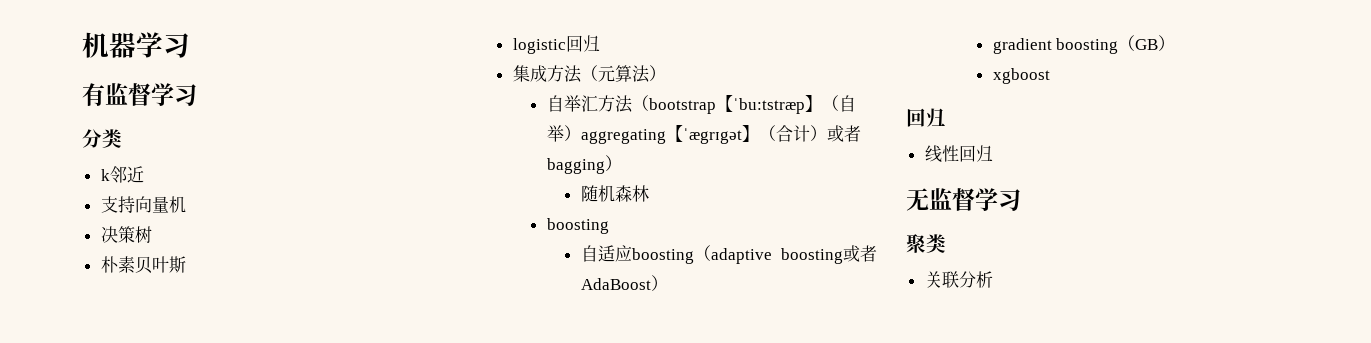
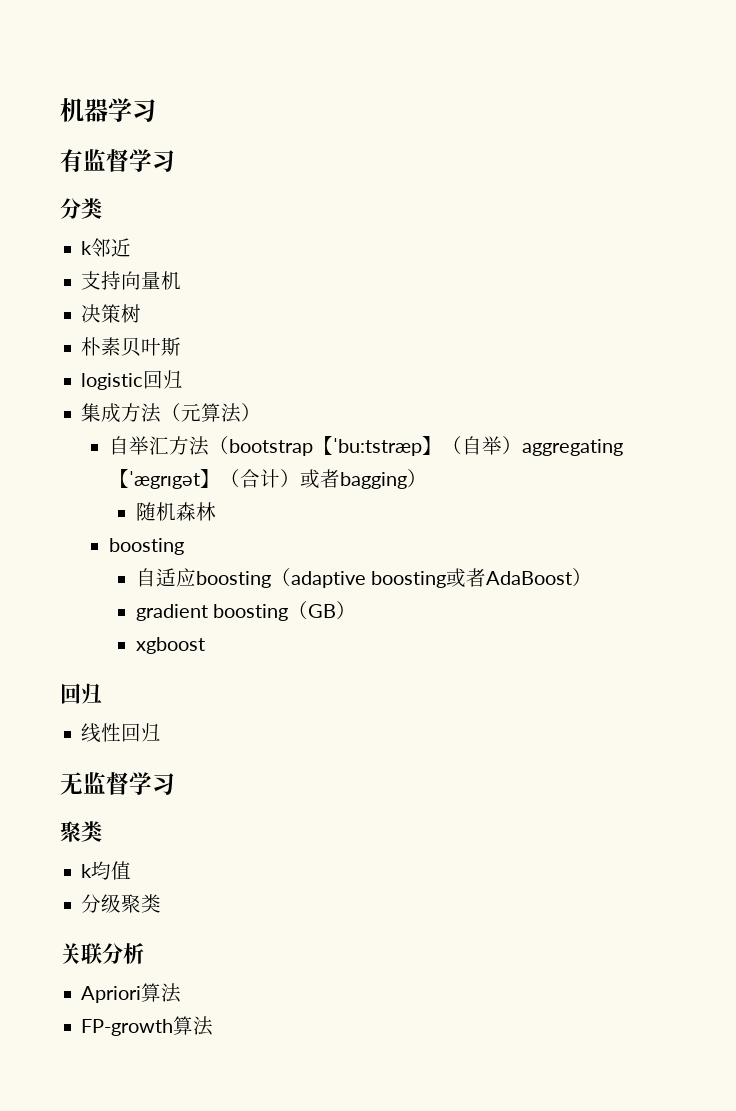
[924,271,993,288] 关联分析 -> [81,861,132,880] [81,894,162,913] [60,943,144,964] [81,983,182,1003] [81,1016,214,1036] k均值 // 分级聚类 // 关联分析 // Apriori算法 // FP-growth算法

